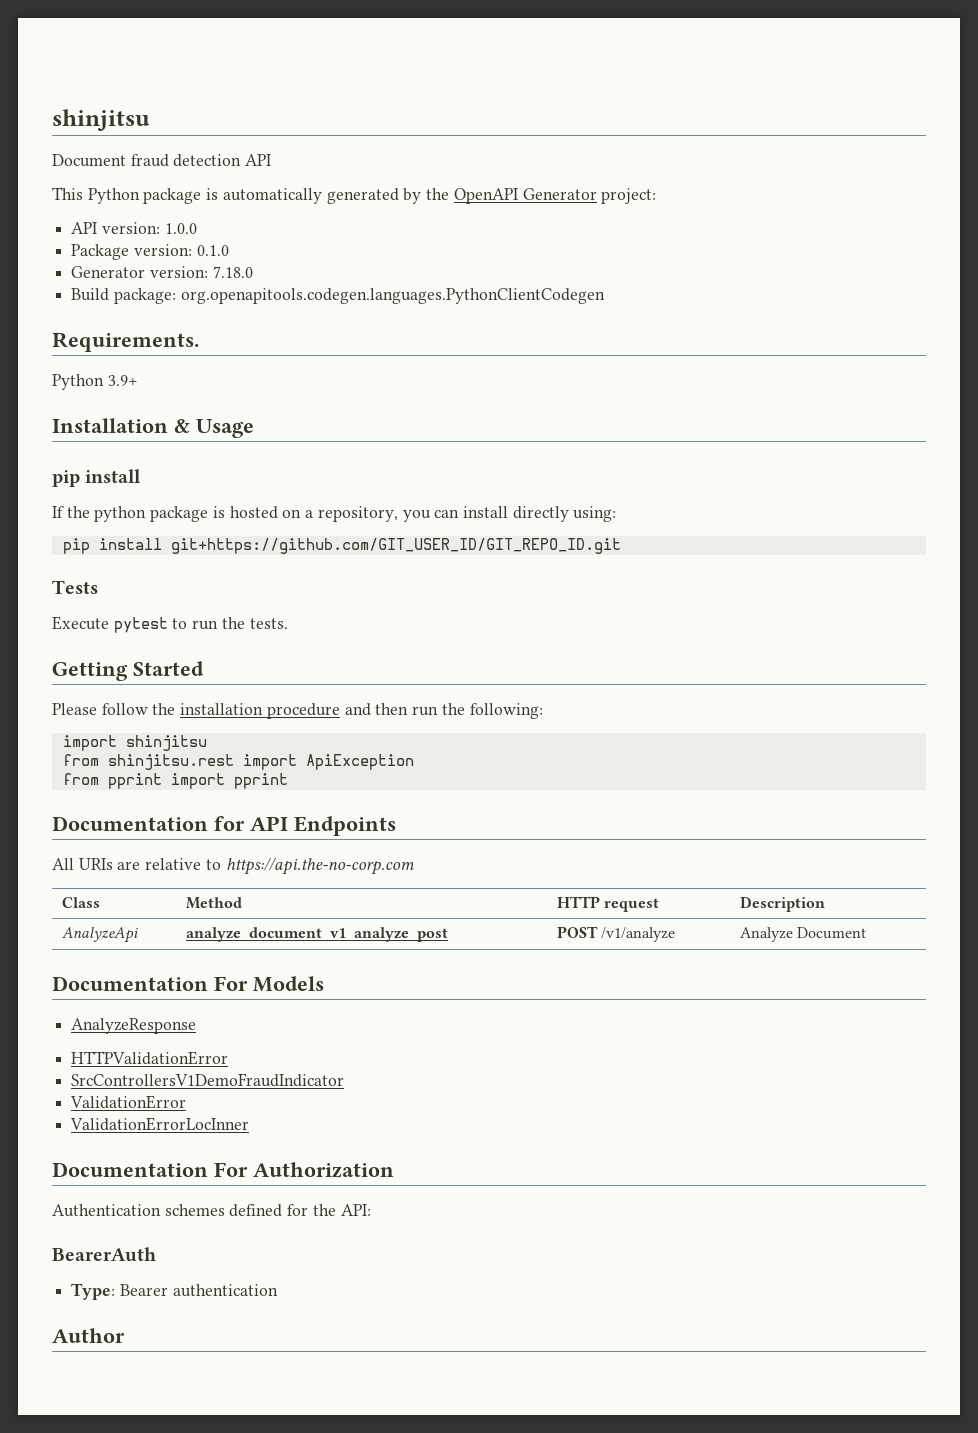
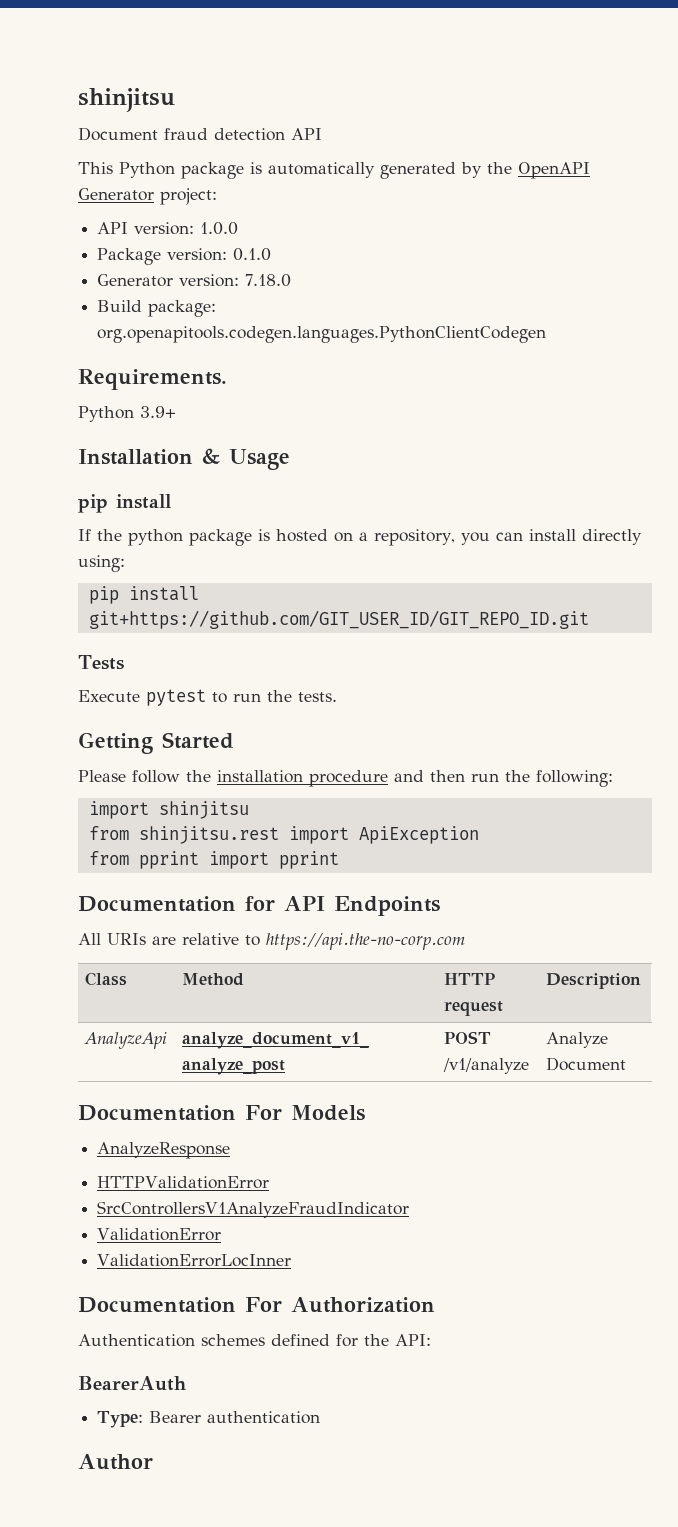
[71,1073,345,1087] SrcControllersV1DemoFraudIndicator -> [97,1201,410,1218] SrcControllersV1AnalyzeFraudIndicator

